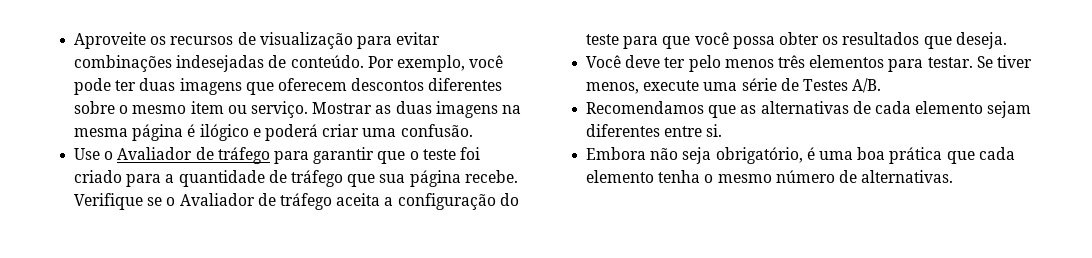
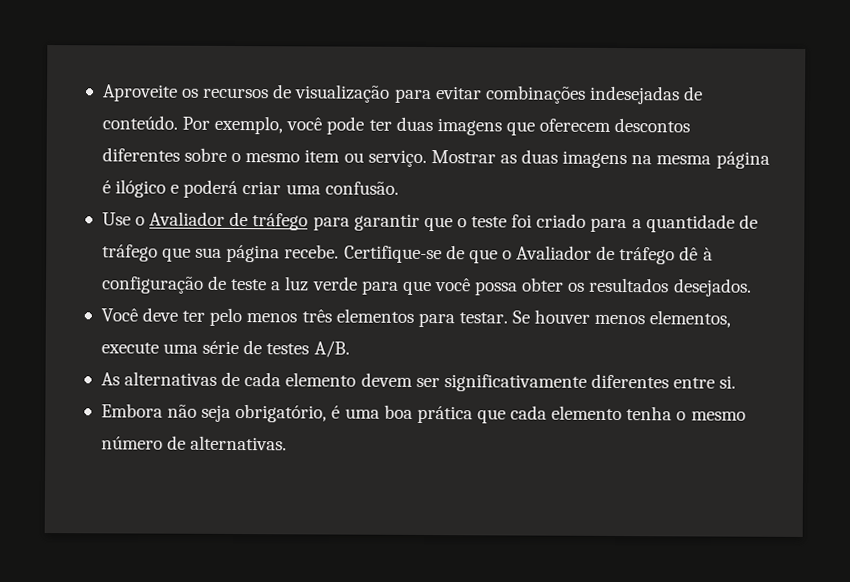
[74,193,519,210] [586,34,620,45] Verifique se o Avaliador de tráfego aceita a configuração do teste -> [343,245,713,265] [100,275,358,294] Certifique-se de que o Avaliador de tráfego dê à configuração de teste a luz verde
[923,32,1007,49] que deseja. -> [672,278,752,297] desejados.
[996,55,1032,68] [586,82,640,94] tiver menos, -> [534,309,732,328] houver menos elementos,
[802,79,848,91] Testes -> [266,343,310,355] testes
[586,101,757,118] Recomendamos que as -> [100,372,120,386] As
[987,101,1032,118] sejam -> [360,372,587,392] devem ser significativamente

